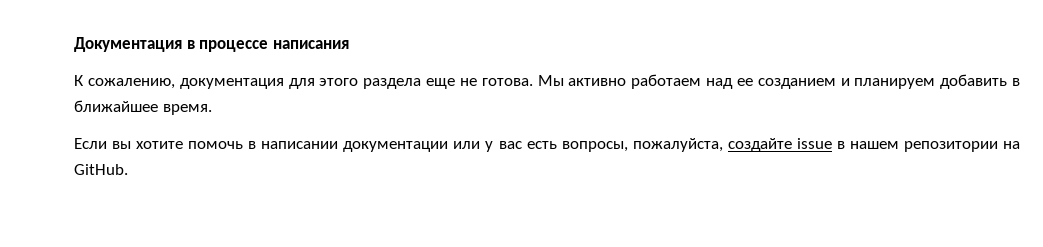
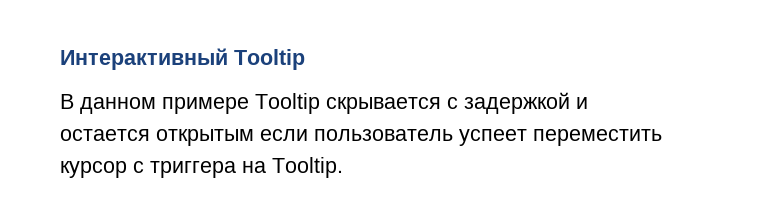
[74,37,349,52] [74,74,1021,89] [74,100,212,115] [74,138,1020,152] [74,164,128,175] Документация в процессе написания // К сожалению, документация для этого раздела еще не готова. Мы активно работаем над ее созданием и планируем добавить в ближайшее время. // Если вы хотите помочь в написании документации или у вас есть вопросы, пожалуйста, создайте issue в нашем репозитории на GitHub. -> [60,48,305,70] [60,92,588,114] [60,129,662,146] [60,157,343,178] Интерактивный Tooltip // В данном примере Tooltip скрывается с задержкой и остается открытым если пользователь успеет переместить курсор с триггера на Tooltip.

